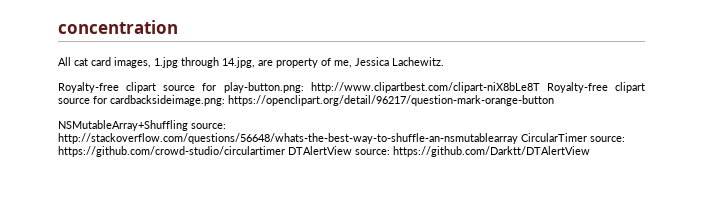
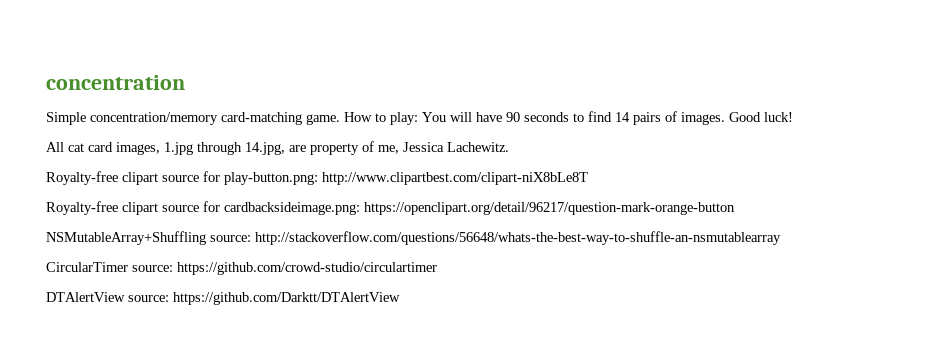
(178, 27) none -> [46,111,793,125] // Simple concentration/memory card-matching game. How to play: You will have 90 seconds to find 14 pairs of images. Good luck!
(540, 87) none -> (588, 178) //
(518, 138) none -> (781, 238) //
(285, 151) none -> (437, 268) //

